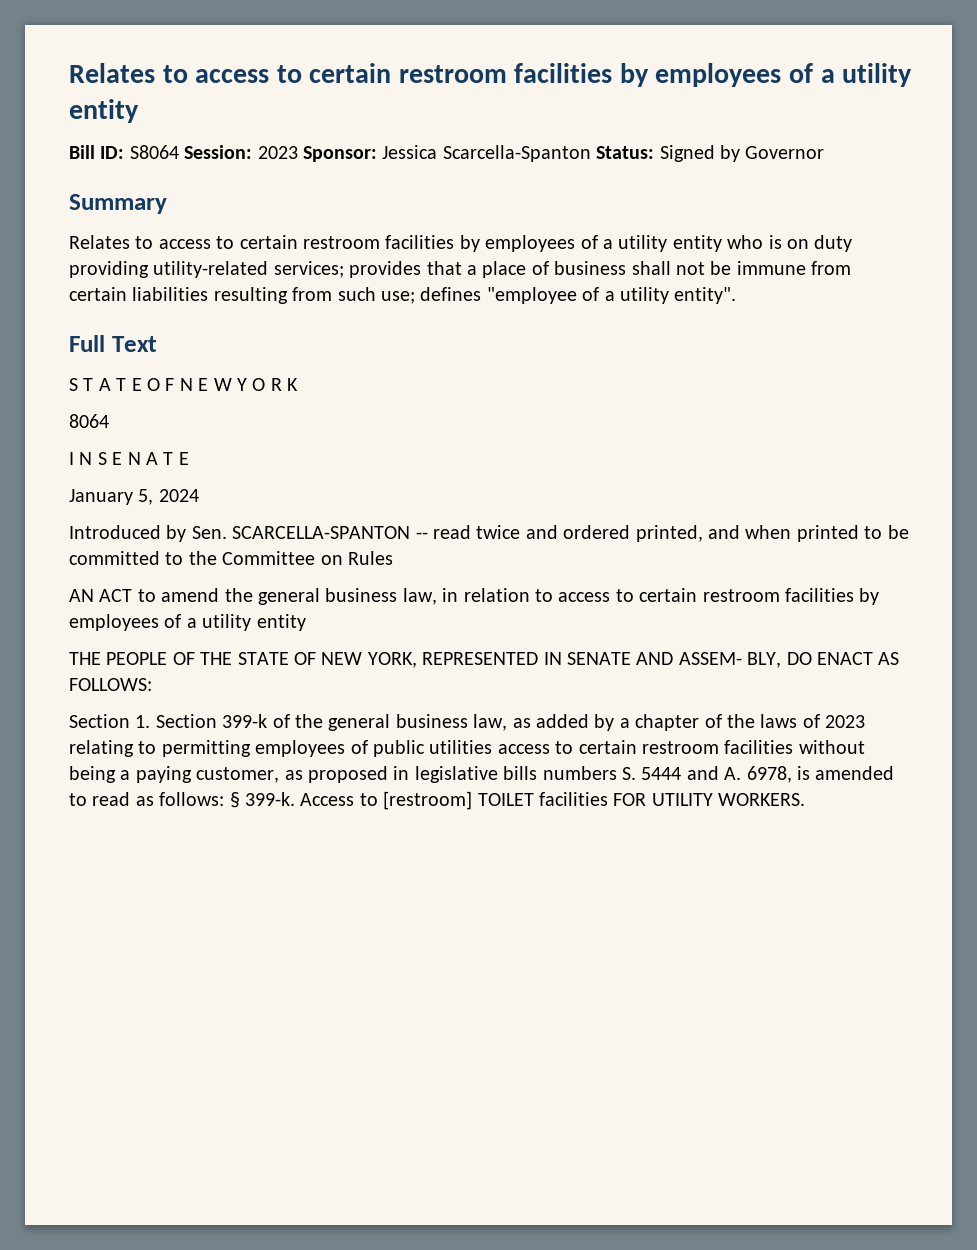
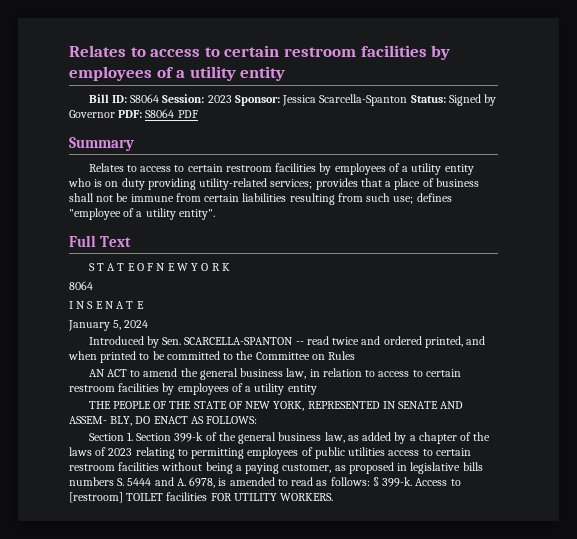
(825, 152) none -> [118,109,198,118] PDF: S8064 PDF

